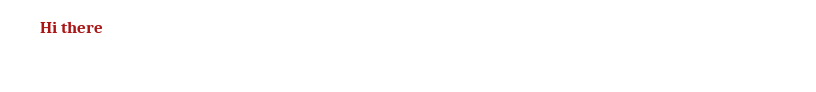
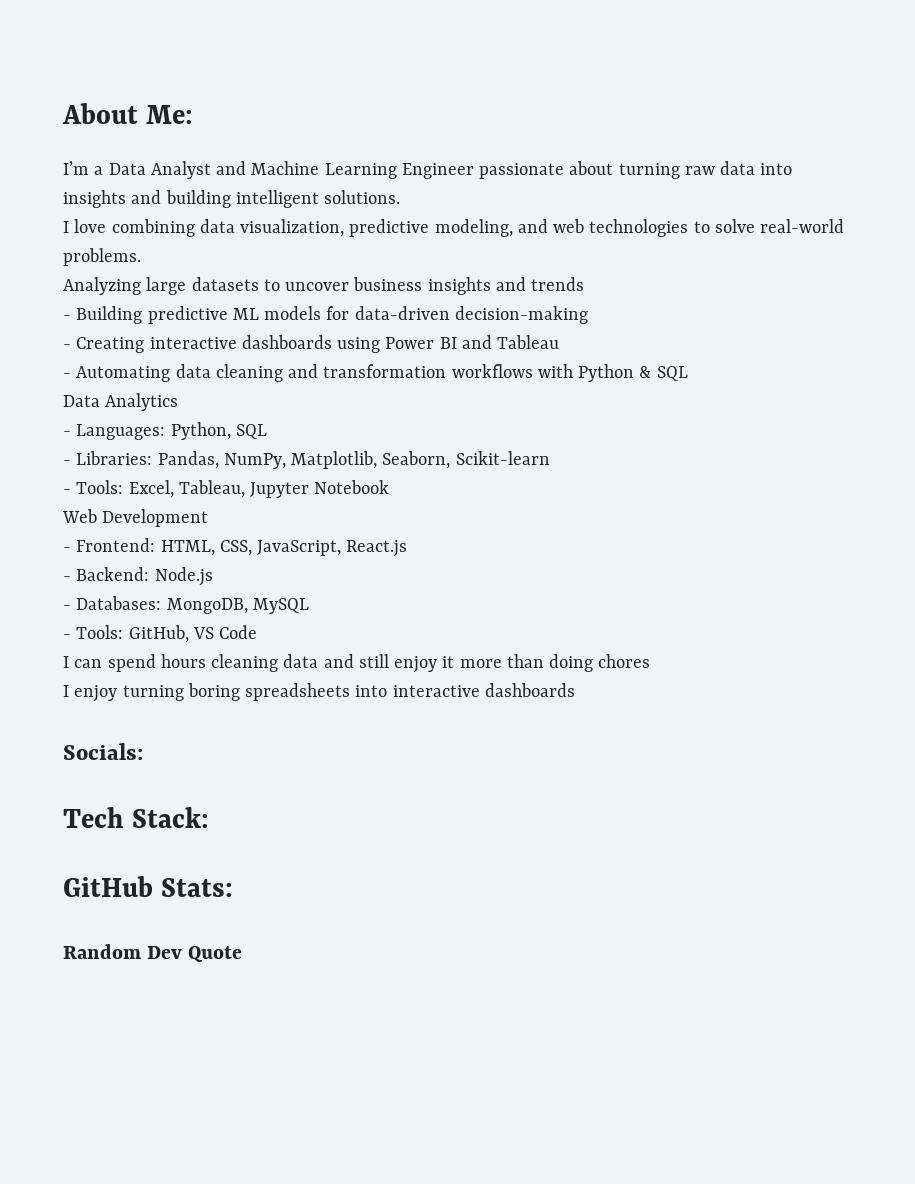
[40,21,104,33] Hi there -> [62,103,194,124] [63,161,793,179] [63,190,401,208] [63,219,845,237] [63,248,141,266] [63,277,585,295] [63,306,588,324] [63,335,560,353] [63,364,688,382] [63,393,179,411] [63,422,267,440] [63,451,550,469] [63,480,390,498] [62,509,209,527] [63,538,408,557] [63,567,213,586] [63,596,309,614] [63,625,258,643] [63,654,651,673] [63,683,575,702] [63,743,143,760] [63,807,210,828] [63,876,234,897] [63,944,243,963] About Me: // I’m a Data Analyst and Machine Learning Engineer passionate about turning raw data into insights and building intelligent solutions. // I love combining data visualization, predictive modeling, and web technologies to solve real-world problems. // Analyzing large datasets to uncover business insights and trends // - Building predictive ML models for data-driven decision-making // - Creating interactive dashboards using Power BI and Tableau // - Automating data cleaning and transformation workflows with Python & SQL // Data Analytics // - Languages: Python, SQL // - Libraries: Pandas, NumPy, Matplotlib, Seaborn, Scikit-learn // - Tools: Excel, Tableau, Jupyter Notebook // Web Development // - Frontend: HTML, CSS, JavaScript, React.js // - Backend: Node.js // - Databases: MongoDB, MySQL // - Tools: GitHub, VS Code // I can spend hours cleaning data and still enjoy it more than doing chores // I enjoy turning boring spreadsheets into interactive dashboards // Socials: // Tech Stack: // GitHub Stats: // Random Dev Quote

